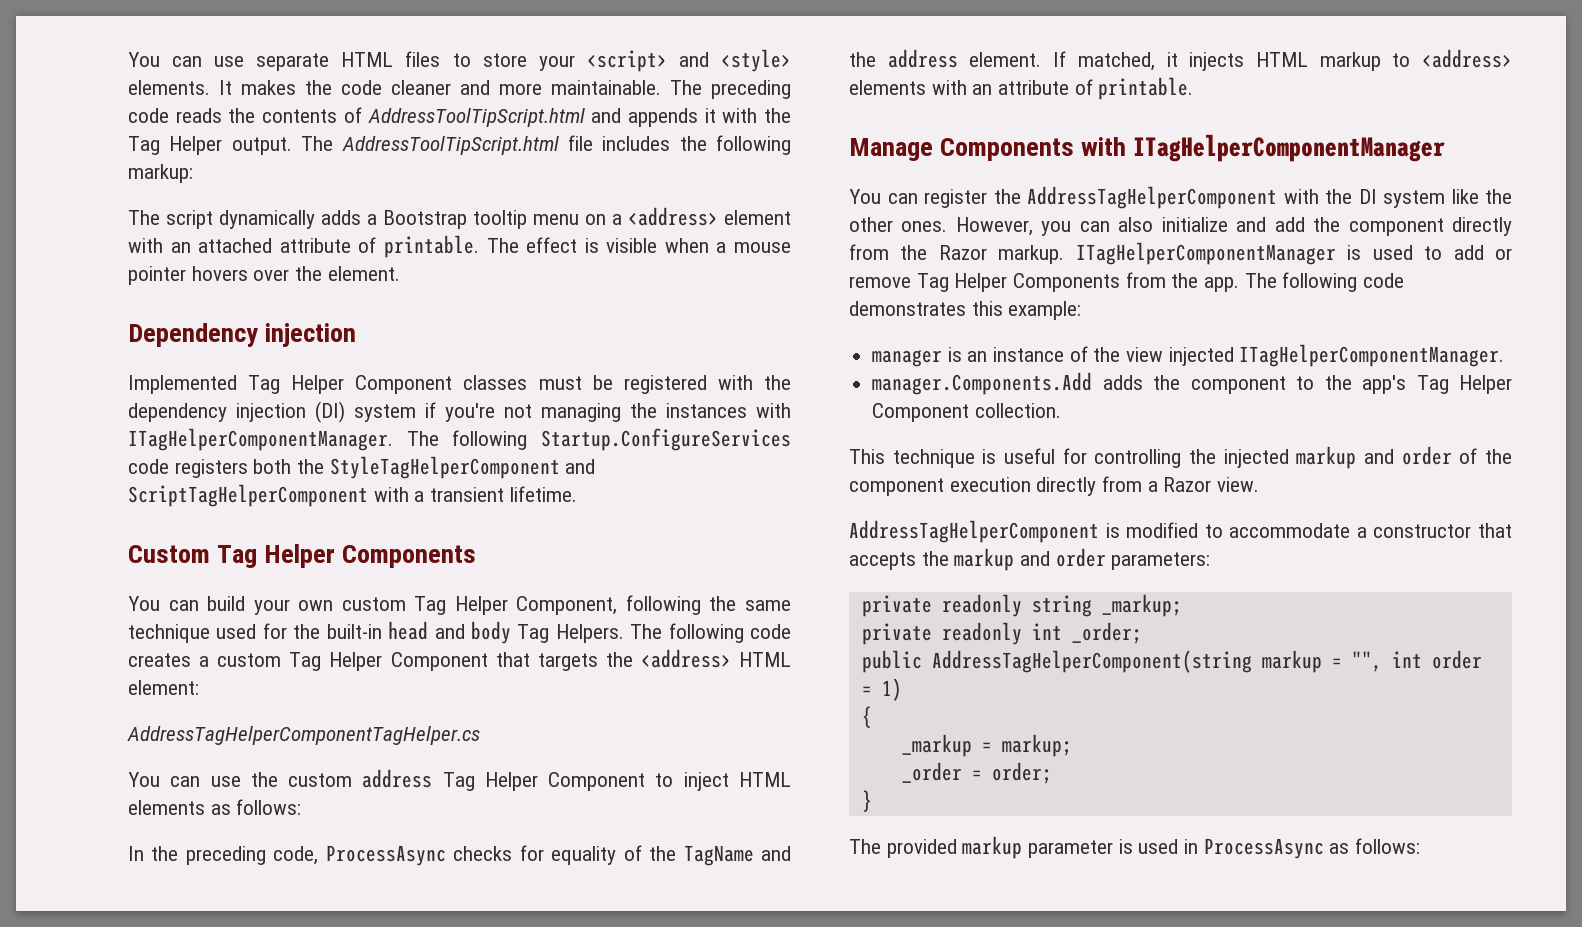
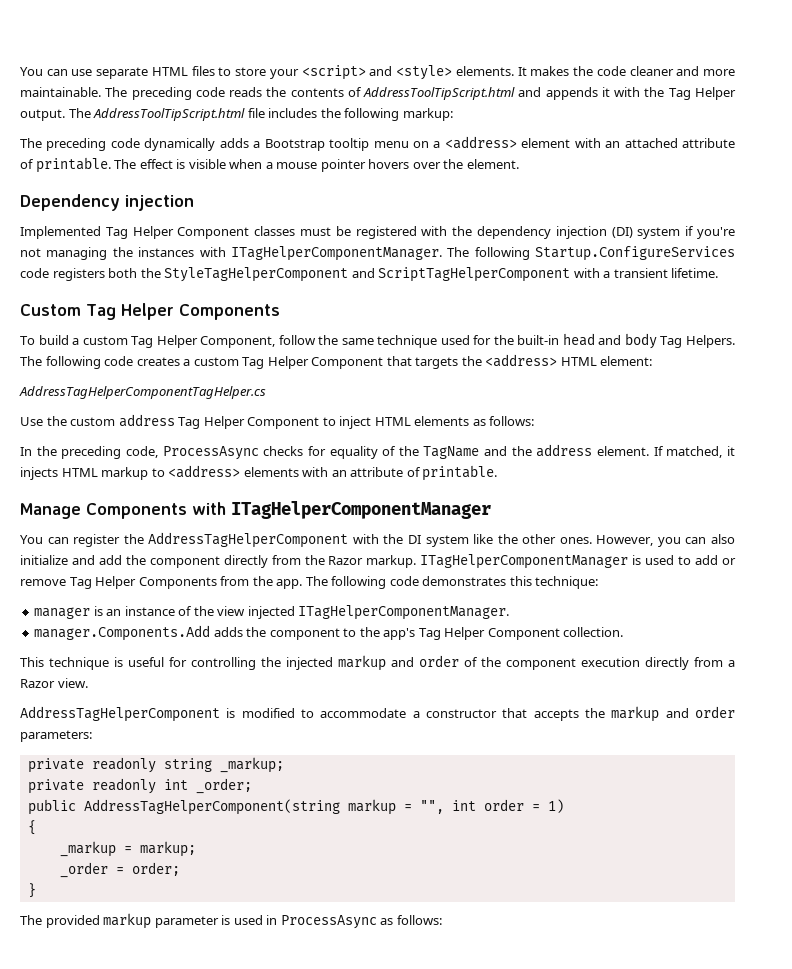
[166,210,213,229] script -> [46,138,140,151] preceding code
[128,596,334,615] You can build your own -> [20,335,80,345] To build a
[625,595,701,615] following -> [278,335,316,345] follow
[128,772,241,787] You can use -> [20,417,43,426] Use
[1008,301,1082,320] example: -> [535,576,599,589] technique:

